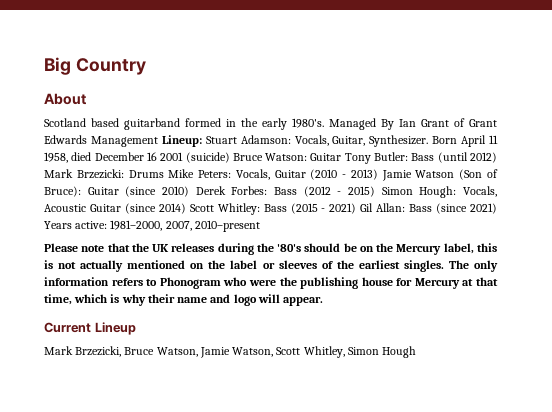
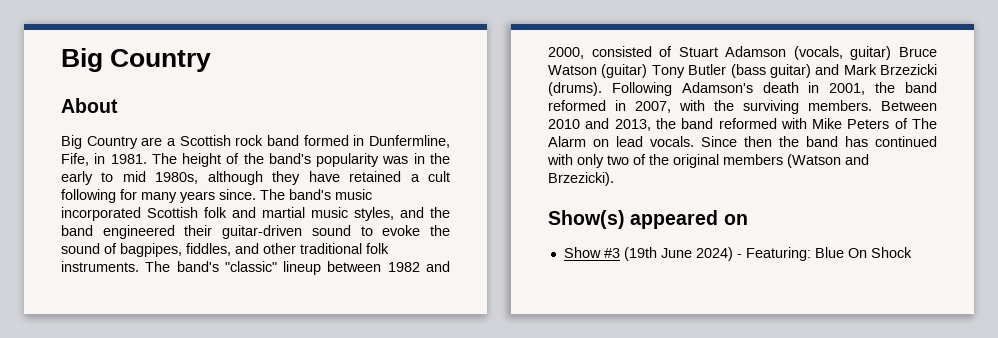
[44,118,497,130] [44,135,498,147] [44,152,498,164] [44,169,499,181] [44,186,498,198] [44,203,498,215] [44,220,260,232] [44,243,497,255] [44,260,498,272] [44,277,498,289] [44,294,324,306] [44,322,136,335] [44,346,417,358] Scotland based guitarband formed in the early 1980's. Managed By Ian Grant of Grant Edwards Management Lineup: Stuart Adamson: Vocals, Guitar, Synthesizer. Born April 11 1958, died December 16 2001 (suicide) Bruce Watson: Guitar Tony Butler: Bass (until 2012) Mark Brzezicki: Drums Mike Peters: Vocals, Guitar (2010 - 2013) Jamie Watson (Son of Bruce): Guitar (since 2010) Derek Forbes: Bass (2012 - 2015) Simon Hough: Vocals, Acoustic Guitar (since 2014) Scott Whitley: Bass (2015 - 2021) Gil Allan: Bass (since 2021) Years active: 1981–2000, 2007, 2010–present // Please note that the UK releases during the '80's should be on the Mercury label, this is not actually mentioned on the label or sleeves of the earliest singles. The only information refers to Phonogram who were the publishing house for Mercury at that time, which is why their name and logo will appear. // Current Lineup // Mark Brzezicki, Bruce Watson, Jamie Watson, Scott Whitley, Simon Hough -> [61,135,450,149] [61,153,450,167] [61,171,451,185] [61,189,372,203] [61,207,450,221] [61,225,451,239] [61,243,389,257] [61,261,450,275] [548,46,937,60] [548,64,937,78] [548,82,937,96] [548,100,937,114] [548,118,937,131] [548,136,937,147] [547,154,869,168] [548,172,614,186] [548,210,748,229] [563,247,912,261] Big Country are a Scottish rock band formed in Dunfermline, Fife, in 1981. The height of the band's popularity was in the early to mid 1980s, although they have retained a cult following for many years since. The band's music incorporated Scottish folk and martial music styles, and the band engineered their guitar-driven sound to evoke the sound of bagpipes, fiddles, and other traditional folk instruments. The band's "classic" lineup between 1982 and 2000, consisted of Stuart Adamson (vocals, guitar) Bruce Watson (guitar) Tony Butler (bass guitar) and Mark Brzezicki (drums). Following Adamson's death in 2001, the band reformed in 2007, with the surviving members. Between 2010 and 2013, the band reformed with Mike Peters of The Alarm on lead vocals. Since then the band has continued with only two of the original members (Watson and Brzezicki). // Show(s) appeared on // Show #3 (19th June 2024) - Featuring: Blue On Shock

